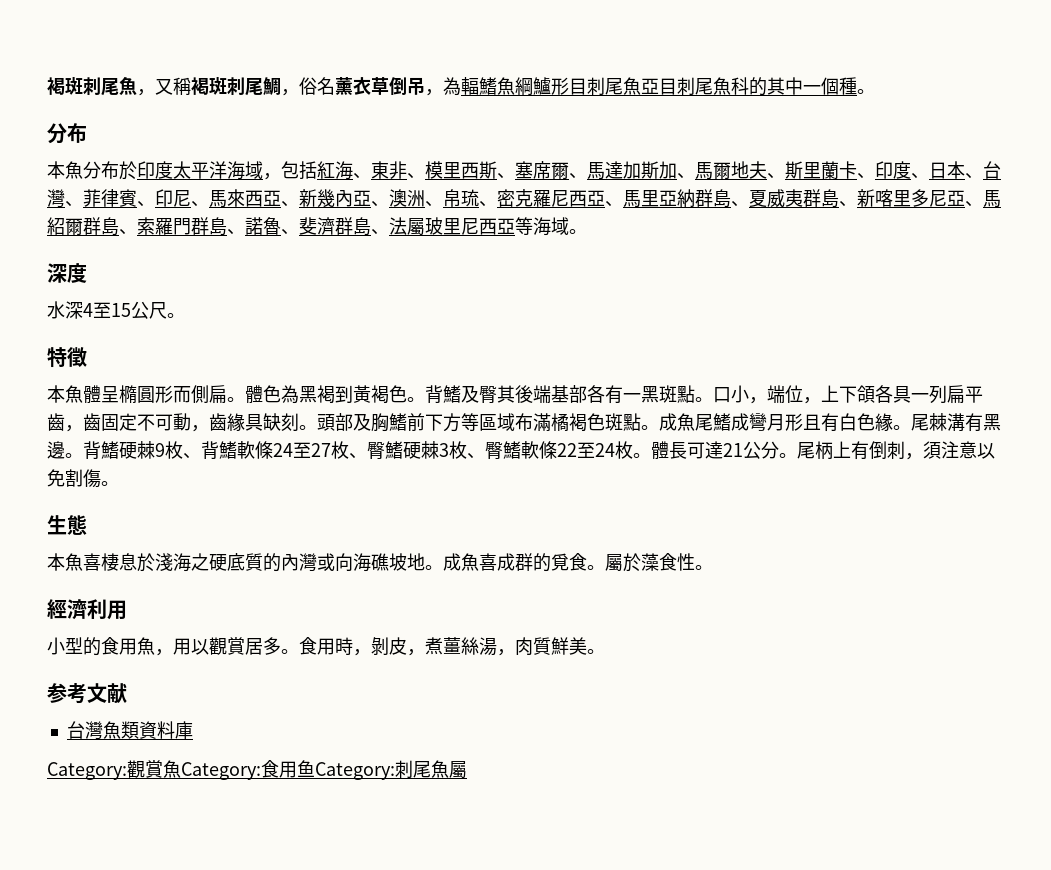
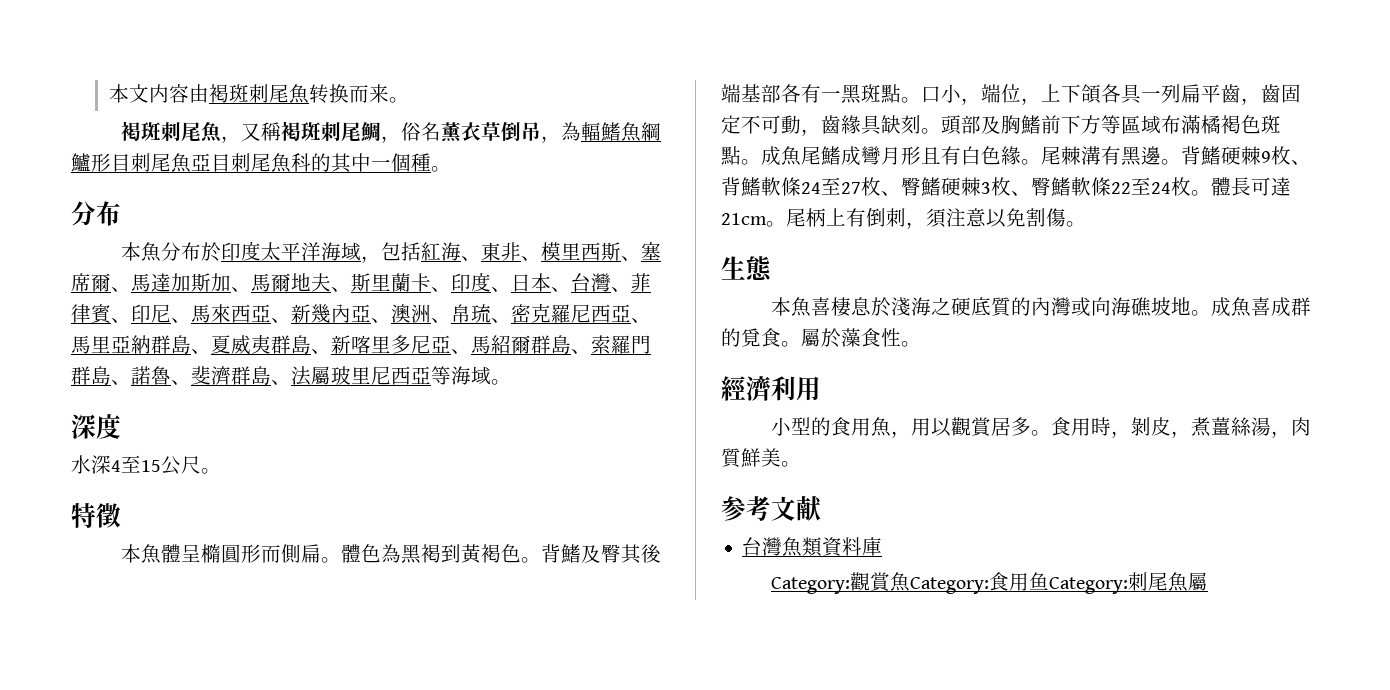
(47, 86) none -> [108,84,409,104] 本文内容由褐斑刺尾魚转换而来。 //
[723,441,779,459] 21公分 -> [721,213,767,225] 21cm

